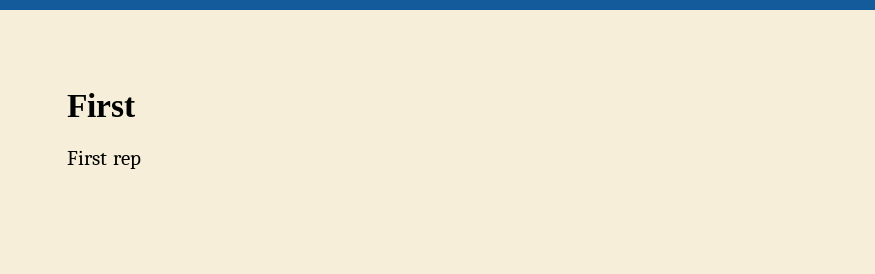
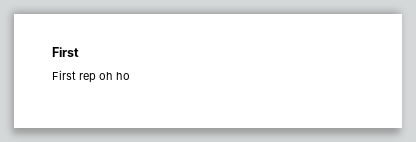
(141, 161) none -> [99,72,130,80] oh ho

